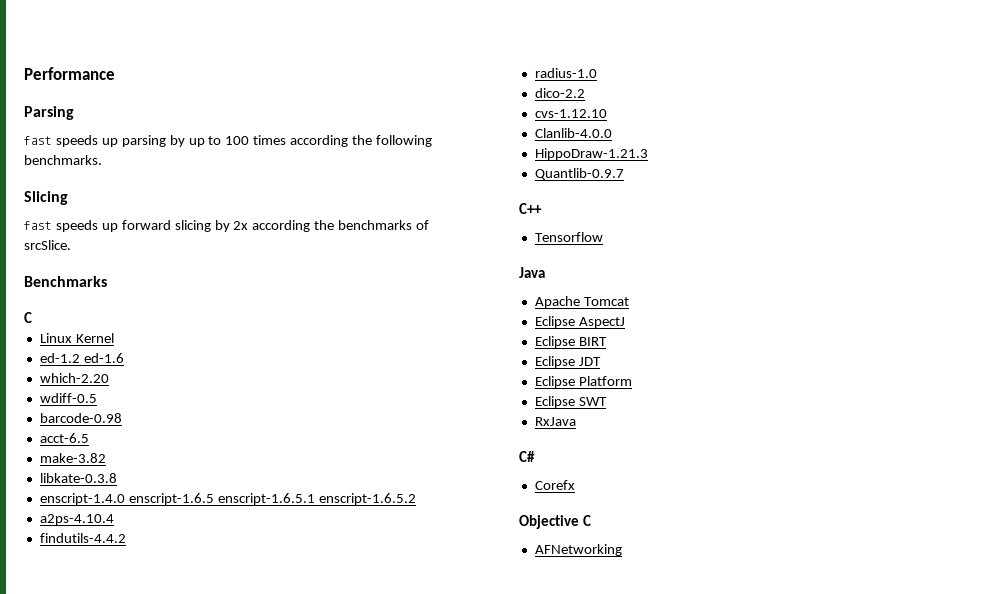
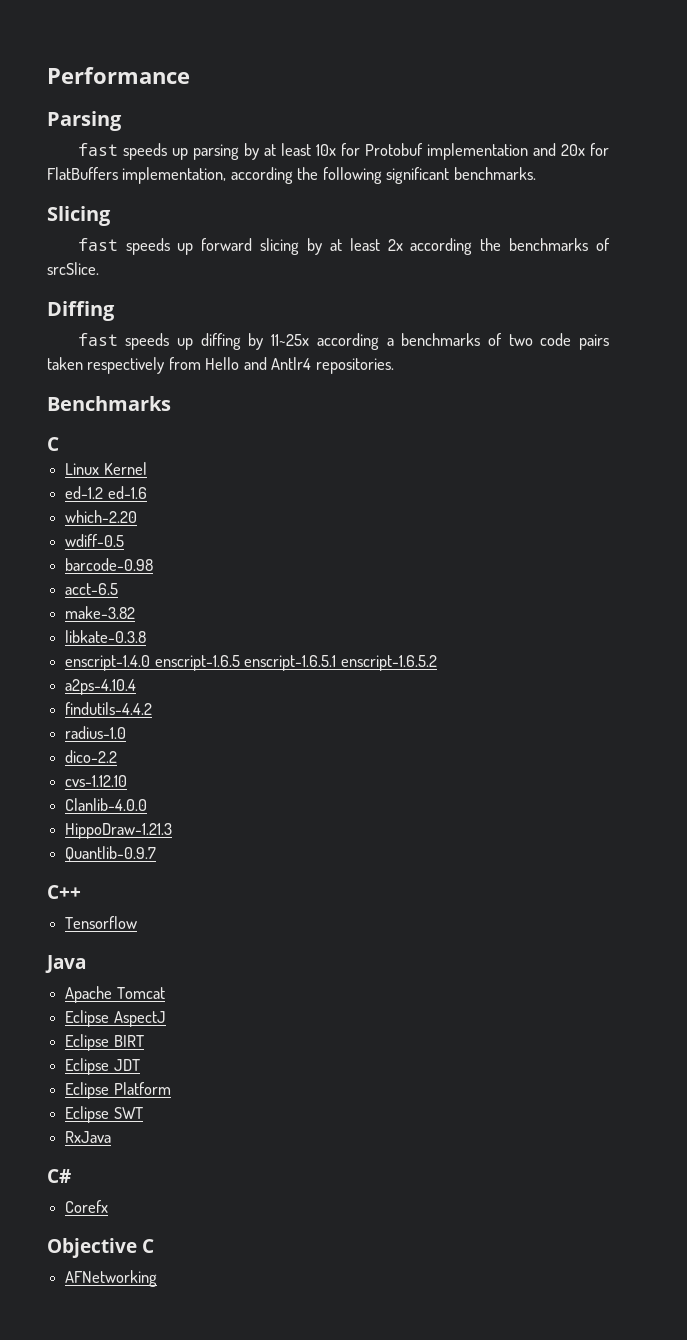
[188,135,287,147] up to 100 times -> [263,143,610,160] [47,167,227,184] at least 10x for Protobuf implementation and 20x for FlatBuffers implementation,
(433, 141) none -> [386,167,450,184] significant
(230, 226) none -> [329,238,380,251] at least
(71, 245) none -> [47,301,115,321] [77,333,609,350] [47,357,394,374] // Diffing // fast speeds up diffing by 11~25x according a benchmarks of two code pairs taken respectively from Hello and Antlr4 repositories.

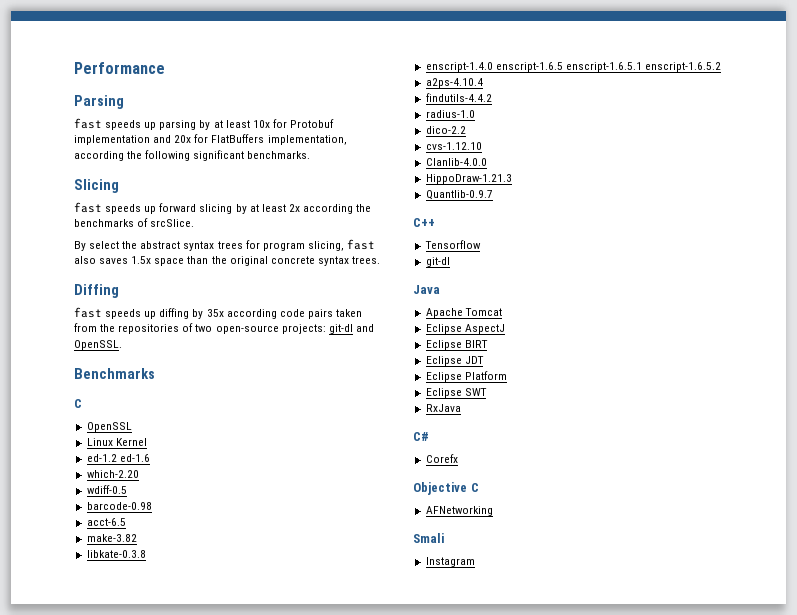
(99, 268) none -> [74,239,375,251] [74,256,380,266] // By select the abstract syntax trees for program slicing, fast also saves 1.5x space than the original concrete syntax trees.
[271,333,609,350] [47,357,394,374] 11~25x according a benchmarks of two code pairs taken respectively from Hello and Antlr4 repositories. -> [206,309,362,319] [74,323,374,334] [74,340,122,350] 35x according code pairs taken from the repositories of two open-source projects: git-dl and OpenSSL.
(59, 444) none -> [86,422,132,432] // OpenSSL
(138, 922) none -> [425,257,450,267] // git-dl
(158, 1278) none -> [413,533,444,543] [425,557,475,567] // Smali // Instagram

